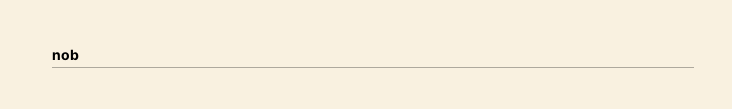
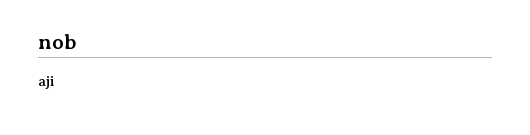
(79, 55) none -> [38,76,54,89] // aji

